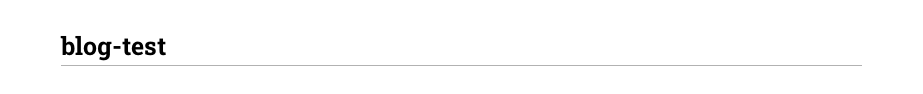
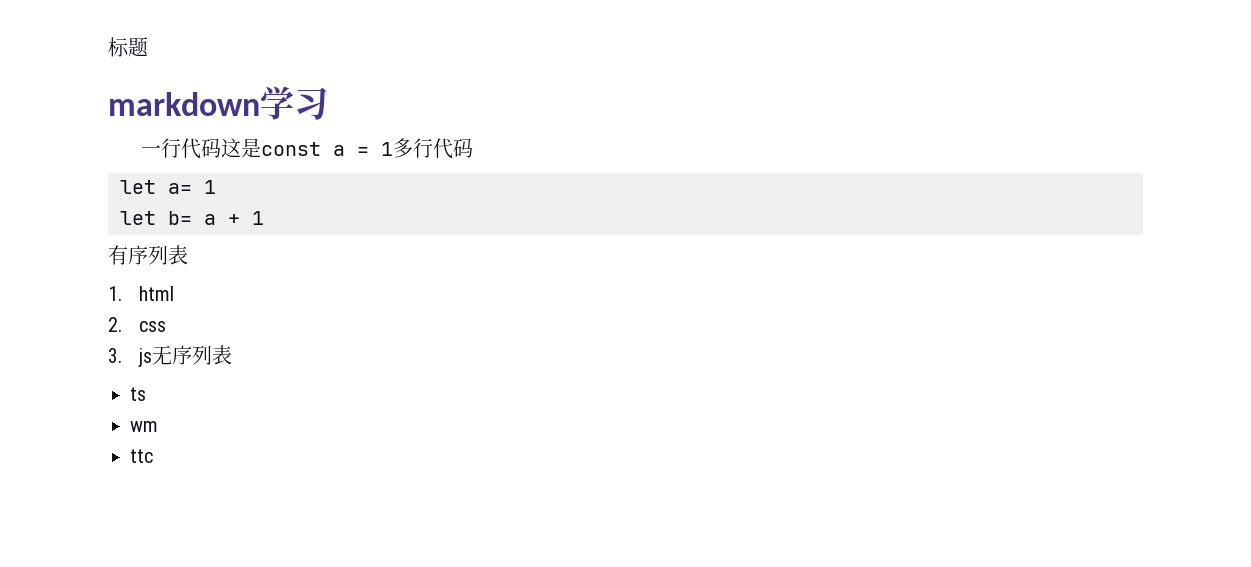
[60,35,166,61] blog-test -> [108,37,148,57] [108,86,328,120] [140,138,473,159] [120,180,216,194] [120,211,264,225] [108,245,188,265] [108,286,175,301] [108,317,167,332] [108,345,233,367] [130,387,146,401] [130,421,158,432] [130,449,153,463] 标题 // markdown学习 // 一行代码这是const a = 1多行代码 // let a= 1 // let b= a + 1 // 有序列表 // 1. html // 2. css // 3. js无序列表 // ts // wm // ttc

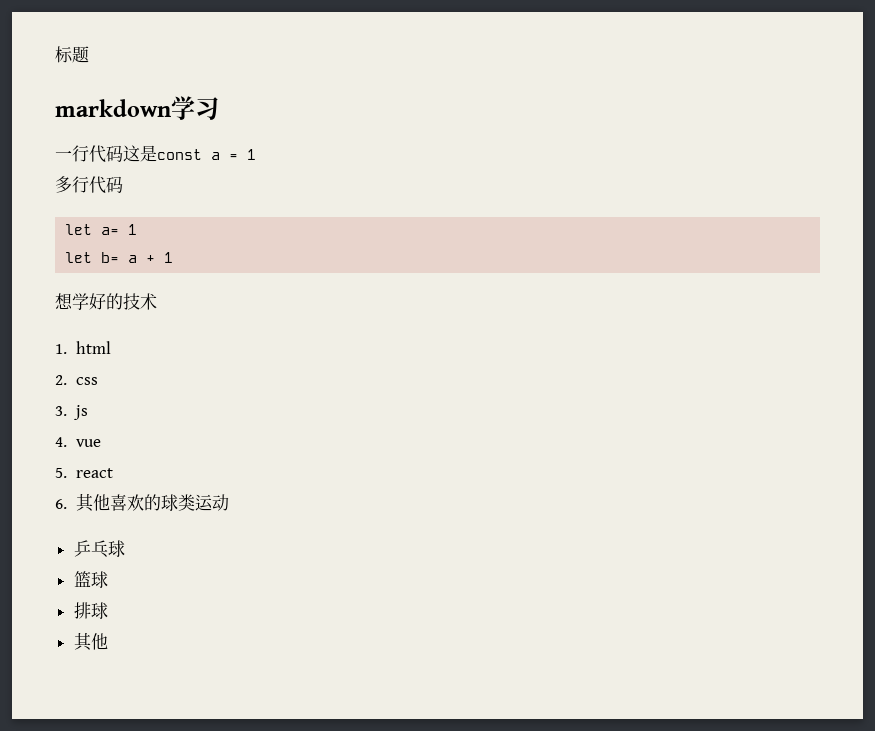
(393, 149) none -> (256, 154) //
[108,245,188,265] 有序列表 -> [55,293,157,310] 想学好的技术
[152,345,233,365] [130,387,146,401] [130,421,158,432] [130,449,153,463] 无序列表 // ts // wm // ttc -> [55,437,101,447] [55,468,113,478] [55,493,229,512] [73,540,125,558] [73,571,108,588] [73,602,108,619] [73,632,108,651] // 4. vue // 5. react // 6.其他喜欢的球类运动 // 乒乓球 // 篮球 // 排球 // 其他

